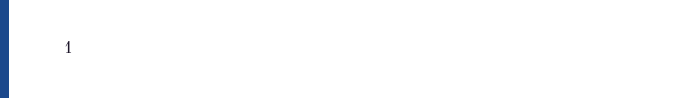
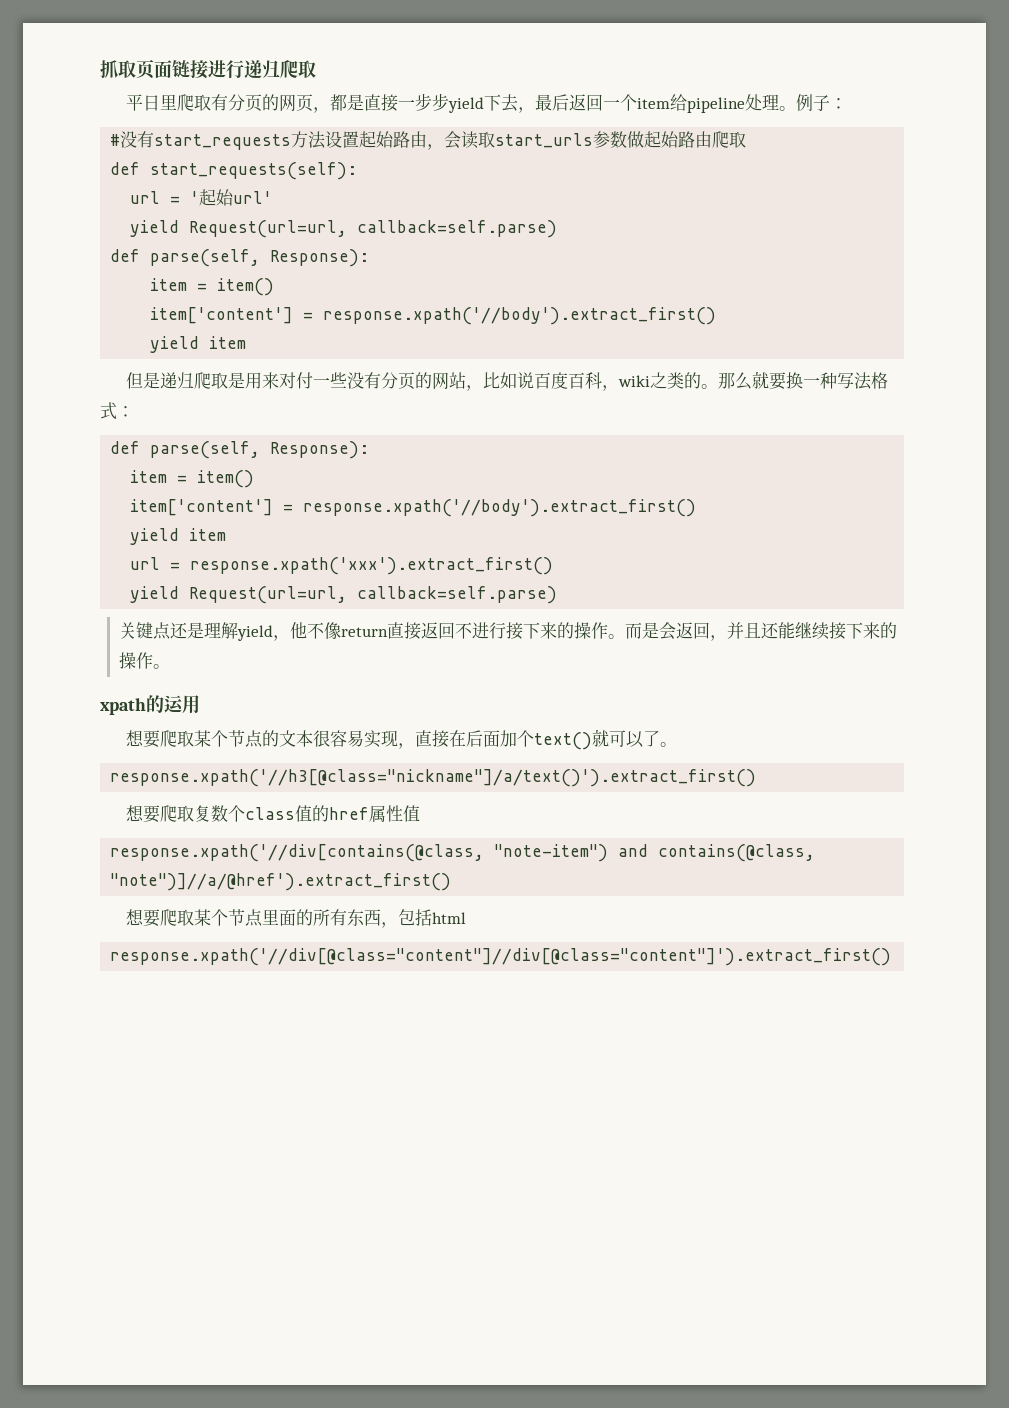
[64,41,72,53] 1 -> [100,59,316,79] [125,93,847,113] [110,131,747,150] [110,162,358,180] [130,189,273,206] [130,220,558,238] [110,249,370,267] [150,278,275,296] [150,307,717,325] [150,336,247,353] [125,371,888,391] [100,402,134,420] [110,441,370,459] [130,470,255,488] [130,499,697,517] [130,528,227,545] [130,557,554,575] [130,586,558,604] [119,622,898,641] [119,652,171,669] [100,695,200,715] [125,729,677,750] [110,769,757,787] [125,805,420,823] [110,844,816,862] [110,873,452,891] [125,909,466,928] [110,948,892,966] 抓取页面链接进行递归爬取 // 平日里爬取有分页的网页，都是直接一步步yield下去，最后返回一个item给pipeline处理。例子： // #没有start_requests方法设置起始路由，会读取start_urls参数做起始路由爬取 // def start_requests(self): // url = '起始url' // yield Request(url=url, callback=self.parse) // def parse(self, Response): // item = item() // item['content'] = response.xpath('//body').extract_first() // yield item // 但是递归爬取是用来对付一些没有分页的网站，比如说百度百科，wiki之类的。那么就要换一种写法格式： // def parse(self, Response): // item = item() // item['content'] = response.xpath('//body').extract_first() // yield item // url = response.xpath('xxx').extract_first() // yield Request(url=url, callback=self.parse) // 关键点还是理解yield，他不像return直接返回不进行接下来的操作。而是会返回，并且还能继续接下来的操作。 // xpath的运用 // 想要爬取某个节点的文本很容易实现，直接在后面加个text()就可以了。 // response.xpath('//h3[@class="nickname"]/a/text()').extract_first() // 想要爬取复数个class值的href属性值 // response.xpath('//div[contains(@class, "note-item") and contains(@class, "note")]//a/@href').extract_first() // 想要爬取某个节点里面的所有东西，包括html // response.xpath('//div[@class="content"]//div[@class="content"]').extract_first()

